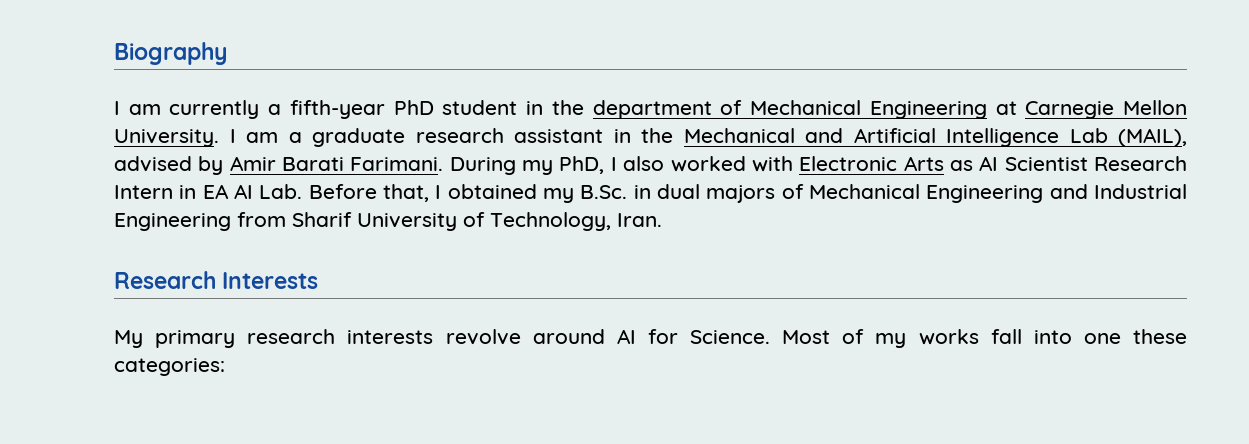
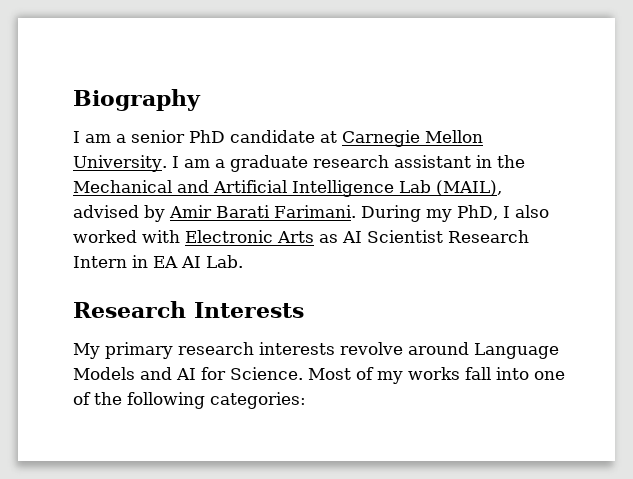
[169,100,987,119] currently a fifth-year PhD student in the department of Mechanical Engineering -> [116,130,315,143] a senior PhD candidate
[308,184,1188,203] [114,212,662,231] Before that, I obtained my B.Sc. in dual majors of Mechanical Engineering and Industrial Engineering from Sharif University of Technology, Iran. -> (243, 261) none
(605, 336) none -> [474,343,559,359] [73,367,172,380] Language Models and
[1133,329,1187,344] these -> [73,392,205,409] of the following

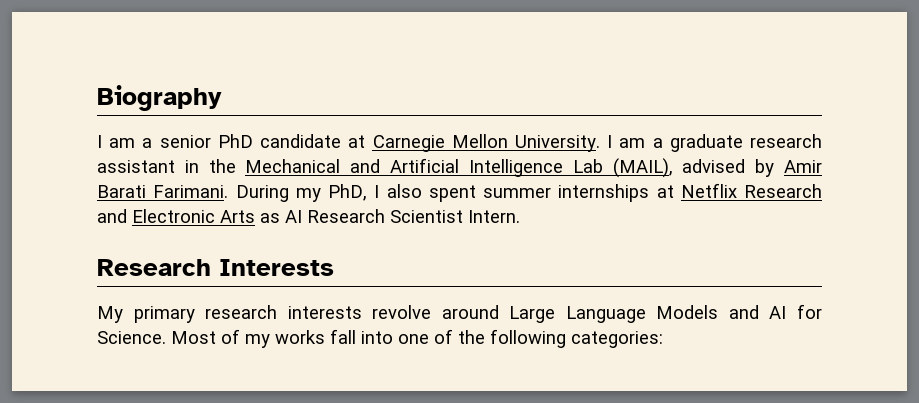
[73,230,529,243] [73,255,243,268] worked with Electronic Arts as AI Scientist Research Intern in EA AI Lab. -> [428,183,822,202] [97,209,520,223] spent summer internships at Netflix Research and Electronic Arts as AI Research Scientist Intern.
(469, 348) none -> [509,306,556,323] Large

